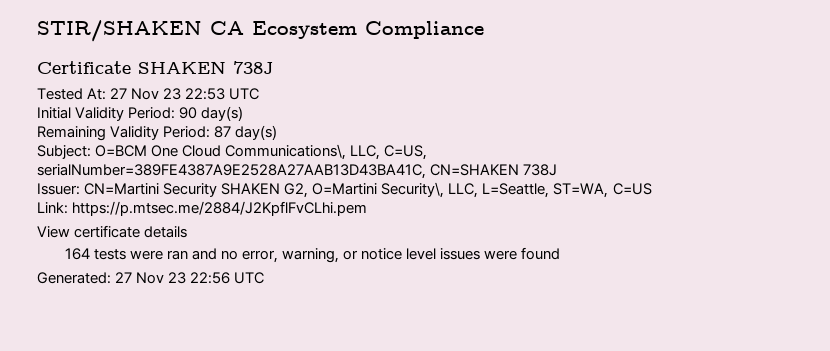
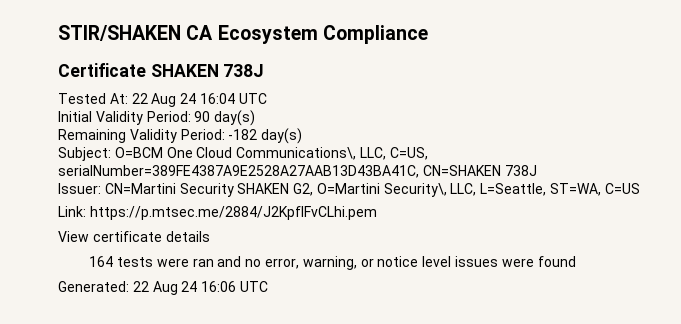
[110,88,226,100] 27 Nov 23 22:53 -> [131,93,235,107] 22 Aug 24 16:04
[214,126,232,138] 87 -> [228,129,258,140] -182
[115,272,231,284] 27 Nov 23 22:56 -> [132,281,237,295] 22 Aug 24 16:06

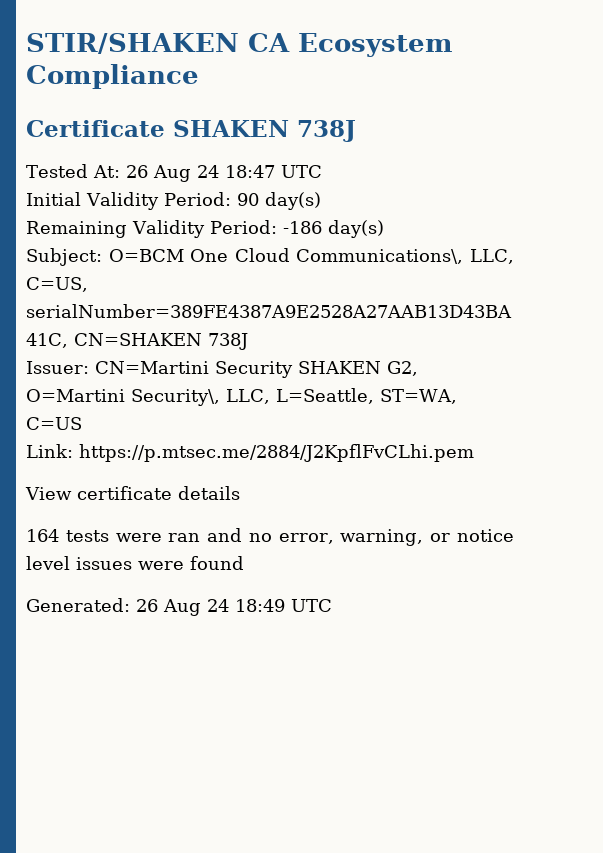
[131,93,235,107] 22 Aug 24 16:04 -> [125,165,275,182] 26 Aug 24 18:47
[228,129,258,140] -182 -> [282,221,322,234] -186
[132,281,237,295] 22 Aug 24 16:06 -> [136,599,285,616] 26 Aug 24 18:49

